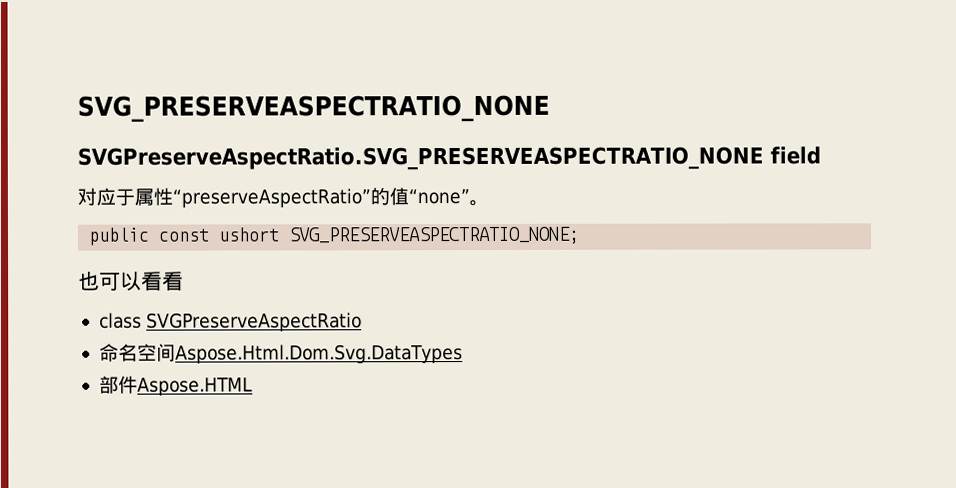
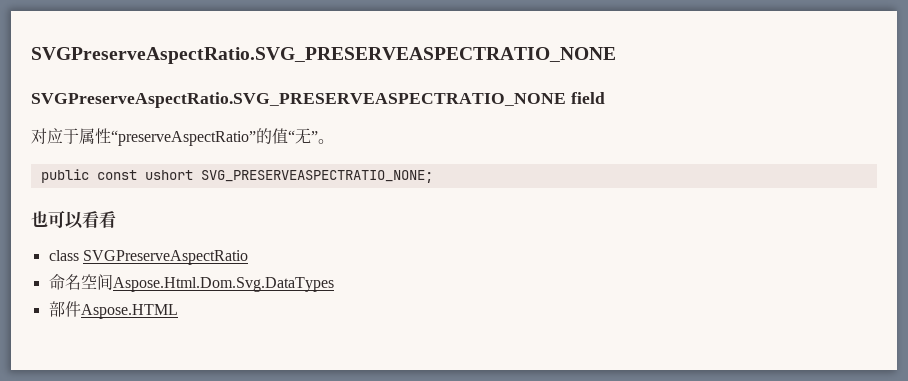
[77,94,550,123] SVG_PRESERVEASPECTRATIO_NONE -> [31,47,616,64] SVGPreserveAspectRatio.SVG_PRESERVEASPECTRATIO_NONE
[407,189,470,205] “none” -> [288,128,318,144] “无”

